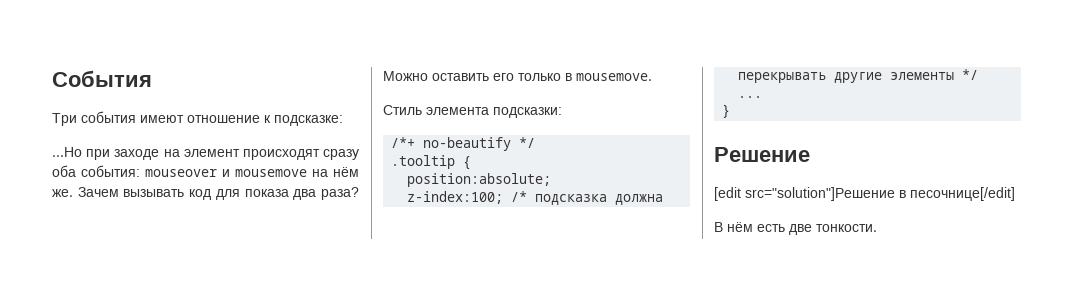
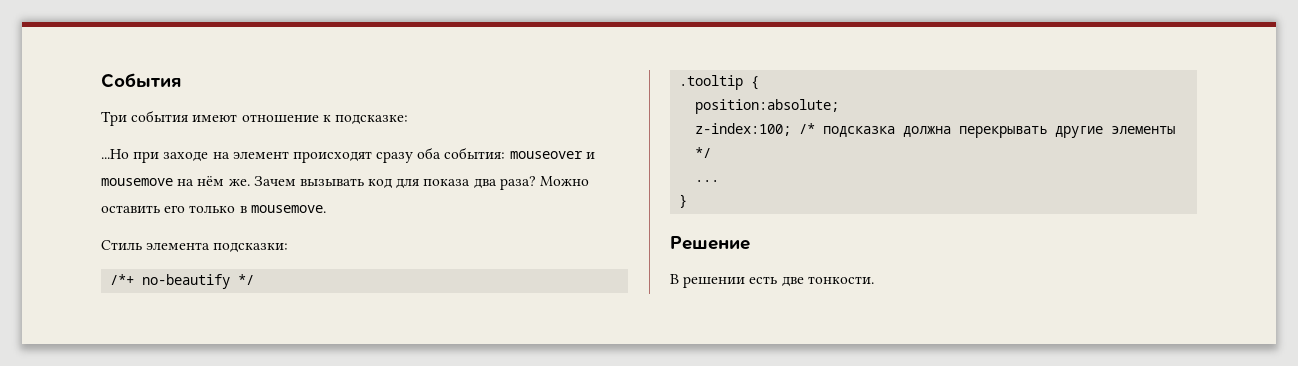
[714,187,1015,201] // [edit src="solution"]Решение в песочнице[/edit] -> (750, 243) none
[727,222,753,232] нём -> [683,276,746,288] решении

